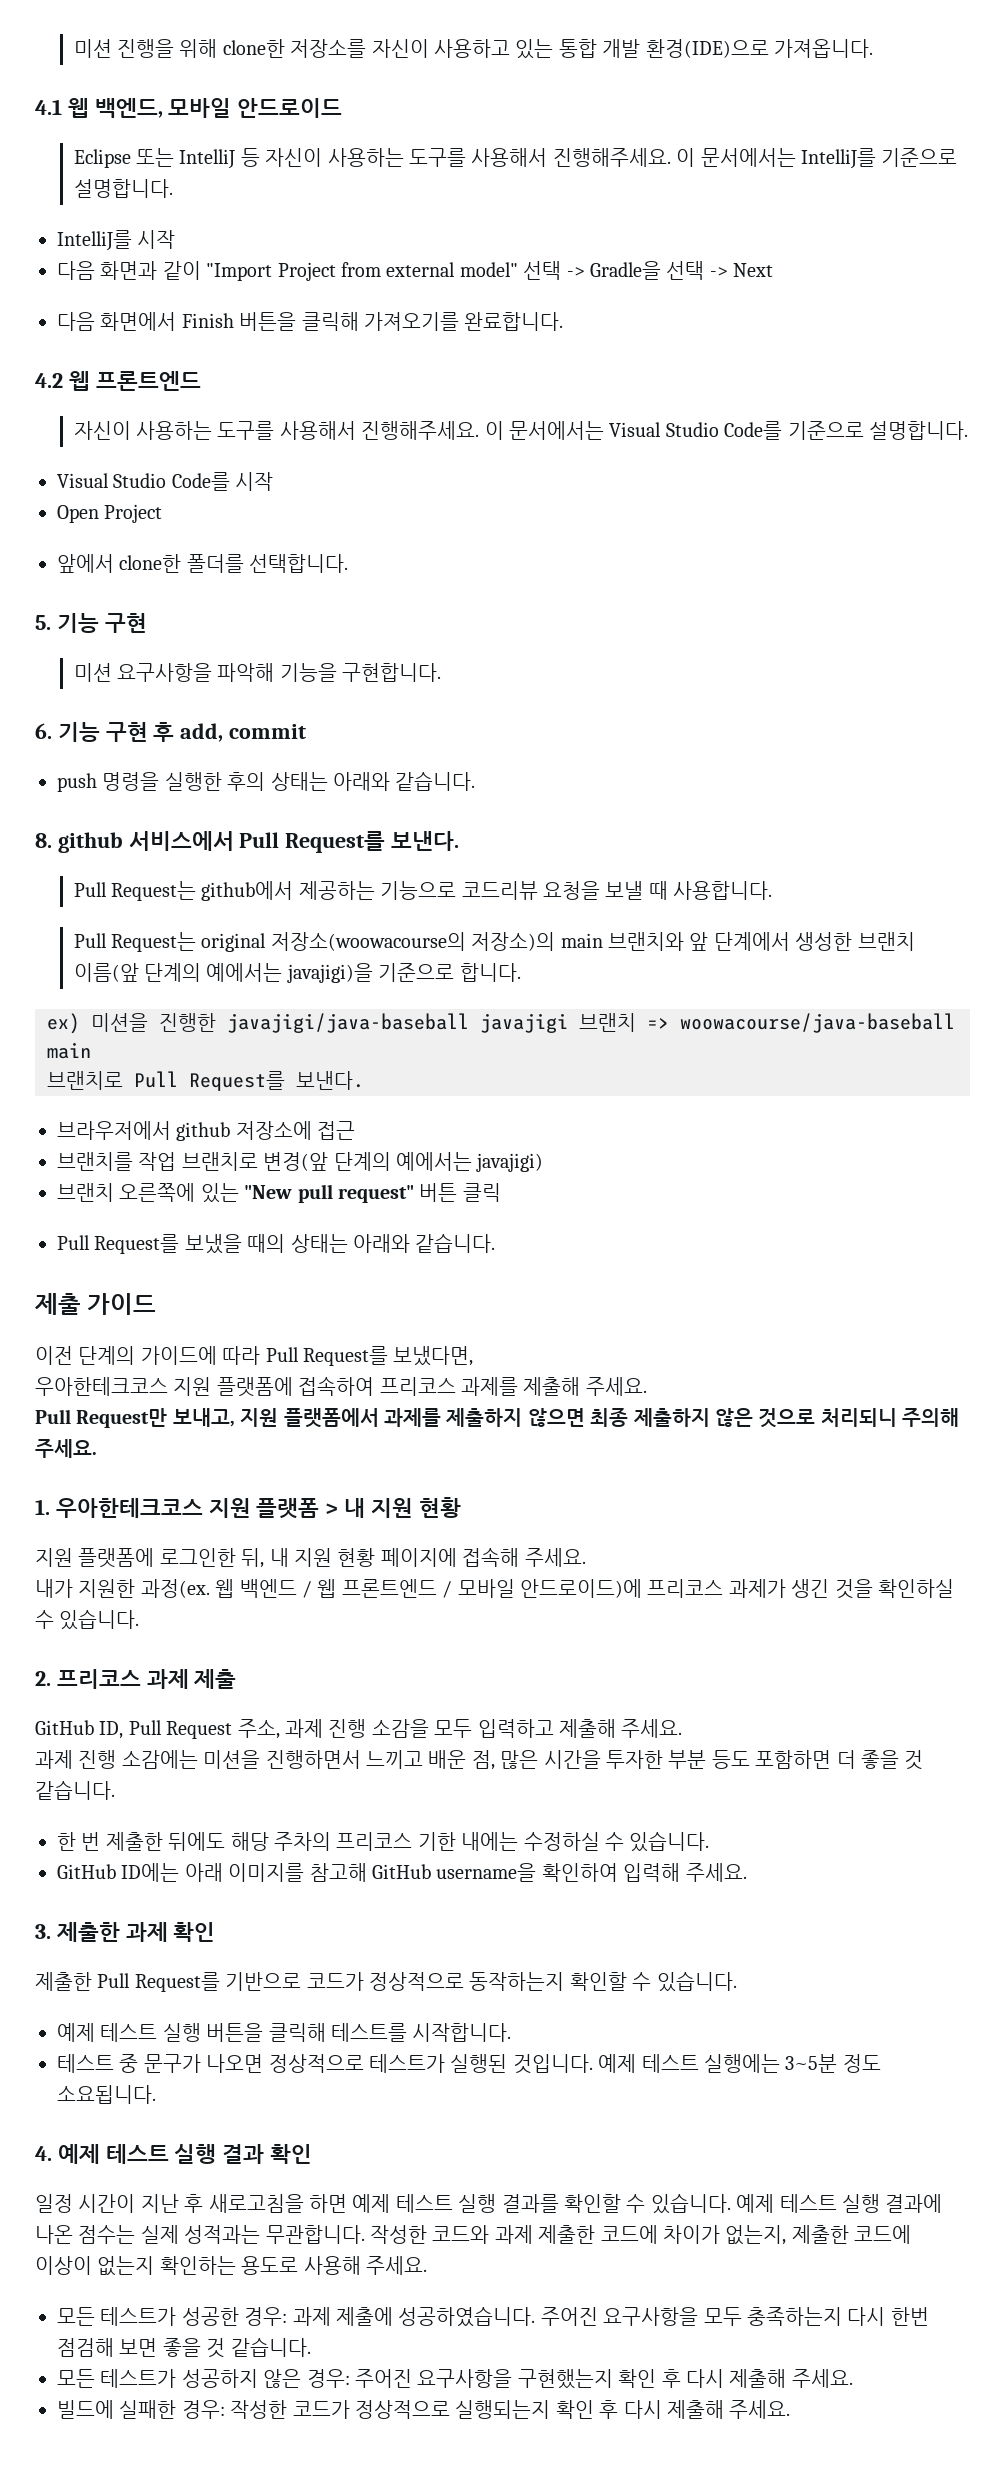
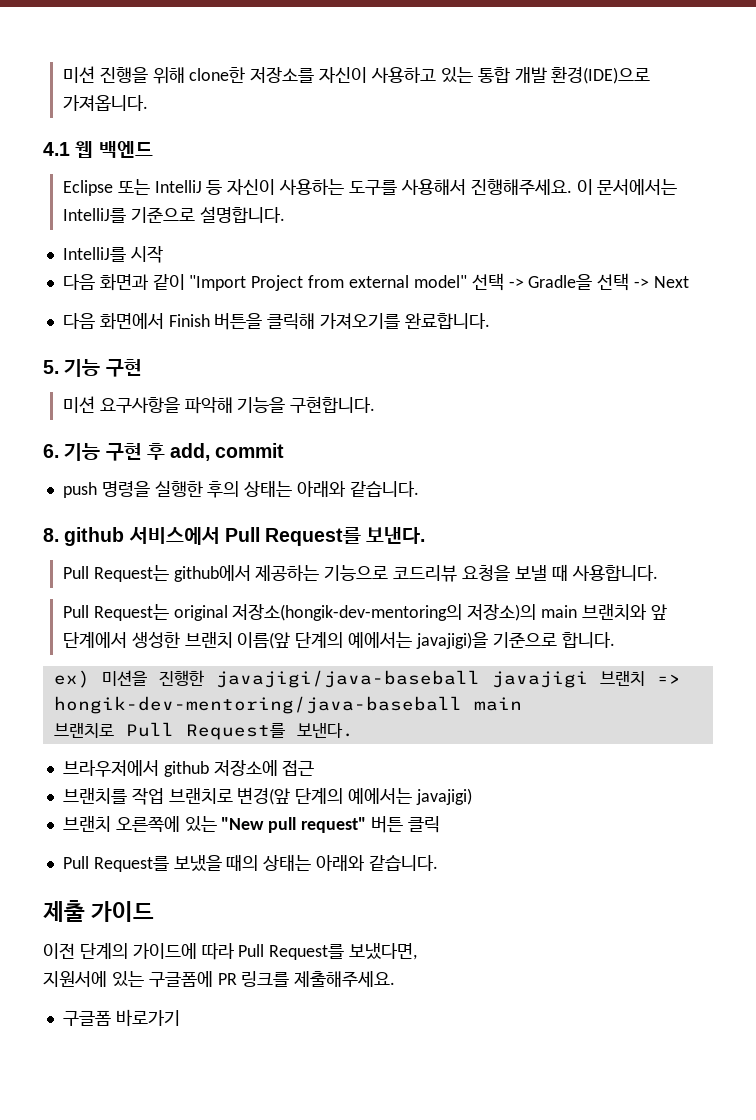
[94,98,343,118] 백엔드, 모바일 안드로이드 -> [98,141,153,158] 백엔드
[35,371,201,391] [73,421,968,440] [57,472,274,491] [57,504,163,523] [57,554,349,573] // 4.2 웹 프론트엔드 // 자신이 사용하는 도구를 사용해서 진행해주세요. 이 문서에서는 Visual Studio Code를 기준으로 설명합니다. // Visual Studio Code를 시작 // Open Project // 앞에서 clone한 폴더를 선택합니다. -> (490, 321) none
[270,932,466,951] 저장소(woowacourse의 -> [232,604,463,621] 저장소(hongik-dev-mentoring의
[680,1013,955,1033] woowacourse/java-baseball -> [53,696,462,714] hongik-dev-mentoring/java-baseball
[35,1376,647,1397] [35,1408,960,1428] [35,1439,97,1458] [35,1497,461,1519] [35,1547,586,1568] [35,1579,954,1599] [35,1609,140,1630] [35,1669,237,1689] [35,1719,683,1739] [35,1750,924,1770] [35,1780,115,1800] [57,1831,710,1852] [57,1863,747,1882] [35,1922,216,1942] [35,1971,737,1992] [57,2023,512,2042] [57,2054,881,2074] [57,2085,156,2104] [35,2144,313,2164] [35,2193,943,2214] [35,2225,912,2245] [35,2256,427,2276] [57,2306,929,2327] [57,2337,311,2358] [57,2369,853,2389] [57,2400,791,2419] 우아한테크코스 지원 플랫폼에 접속하여 프리코스 과제를 제출해 주세요. // Pull Request만 보내고, 지원 플랫폼에서 과제를 제출하지 않으면 최종 제출하지 않은 것으로 처리되니 주의해 주세요. // 1. 우아한테크코스 지원 플랫폼 > 내 지원 현황 // 지원 플랫폼에 로그인한 뒤, 내 지원 현황 페이지에 접속해 주세요. // 내가 지원한 과정(ex. 웹 백엔드 / 웹 프론트엔드 / 모바일 안드로이드)에 프리코스 과제가 생긴 것을 확인하실 수 있습니다. // 2. 프리코스 과제 제출 // GitHub ID, Pull Request 주소, 과제 진행 소감을 모두 입력하고 제출해 주세요. // 과제 진행 소감에는 미션을 진행하면서 느끼고 배운 점, 많은 시간을 투자한 부분 등도 포함하면 더 좋을 것 같습니다. // 한 번 제출한 뒤에도 해당 주차의 프리코스 기한 내에는 수정하실 수 있습니다. // GitHub ID에는 아래 이미지를 참고해 GitHub username을 확인하여 입력해 주세요. // 3. 제출한 과제 확인 // 제출한 Pull Request를 기반으로 코드가 정상적으로 동작하는지 확인할 수 있습니다. // 예제 테스트 실행 버튼을 클릭해 테스트를 시작합니다. // 테스트 중 문구가 나오면 정상적으로 테스트가 실행된 것입니다. 예제 테스트 실행에는 3~5분 정도 소요됩니다. // 4. 예제 테스트 실행 결과 확인 // 일정 시간이 지난 후 새로고침을 하면 예제 테스트 실행 결과를 확인할 수 있습니다. 예제 테스트 실행 결과에 나온 점수는 실제 성적과는 무관합니다. 작성한 코드와 과제 제출한 코드에 차이가 없는지, 제출한 코드에 이상이 없는지 확인하는 용도로 사용해 주세요. // 모든 테스트가 성공한 경우: 과제 제출에 성공하였습니다. 주어진 요구사항을 모두 충족하는지 다시 한번 점검해 보면 좋을 것 같습니다. // 모든 테스트가 성공하지 않은 경우: 주어진 요구사항을 구현했는지 확인 후 다시 제출해 주세요. // 빌드에 실패한 경우: 작성한 코드가 정상적으로 실행되는지 확인 후 다시 제출해 주세요. -> [43,971,396,987] [62,1009,180,1026] 지원서에 있는 구글폼에 PR 링크를 제출해주세요. // 구글폼 바로가기

